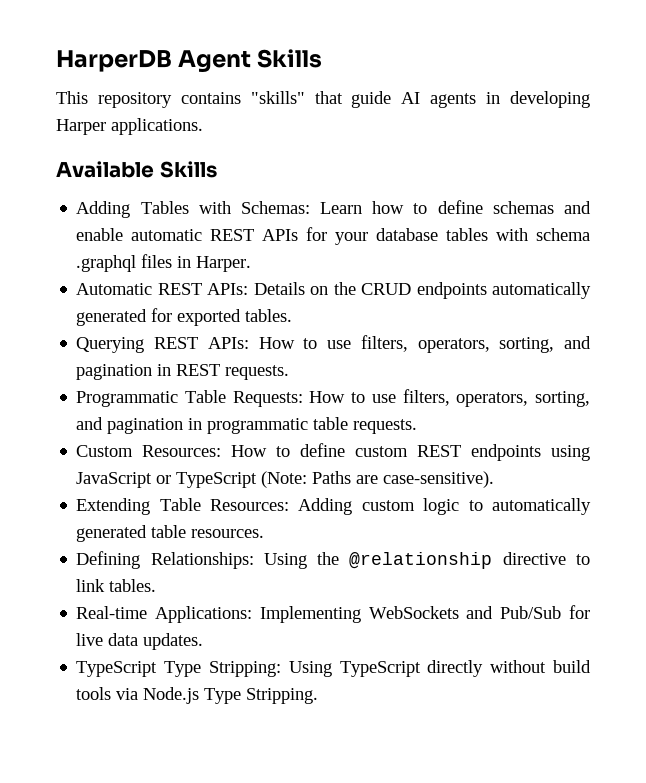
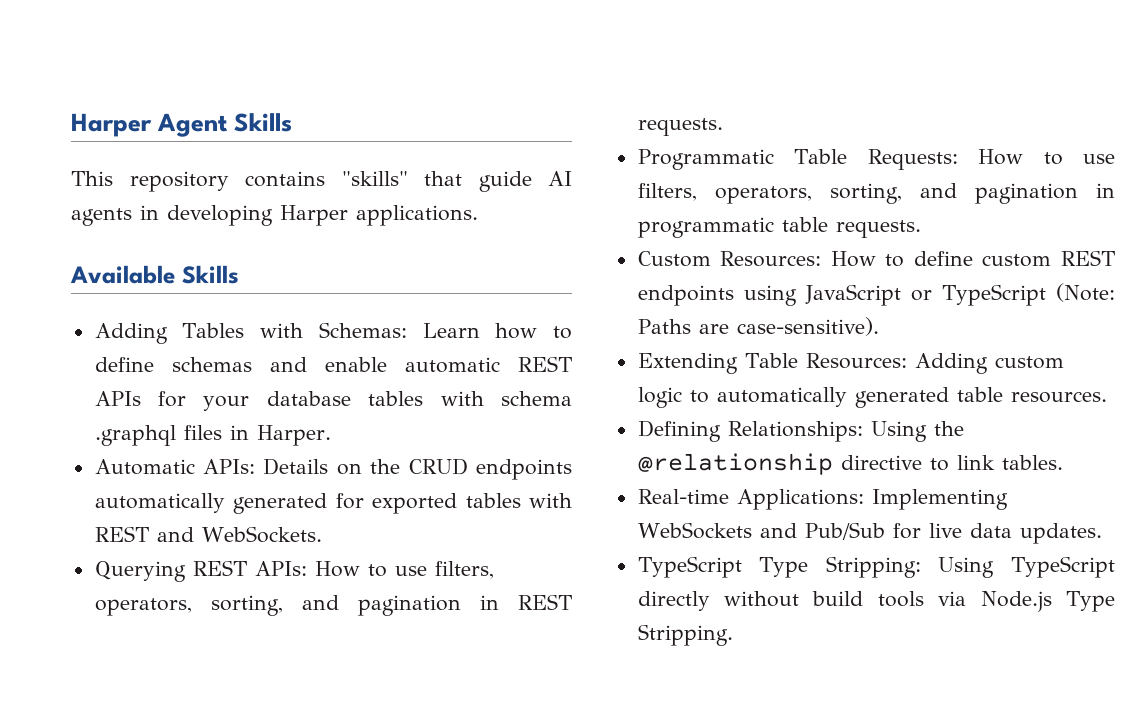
[56,50,172,72] HarperDB -> [71,113,152,137] Harper
[157,283,202,295] REST -> (195, 467) none
[245,309,293,322] tables. -> [465,493,573,508] [94,526,322,543] tables with REST and WebSockets.

